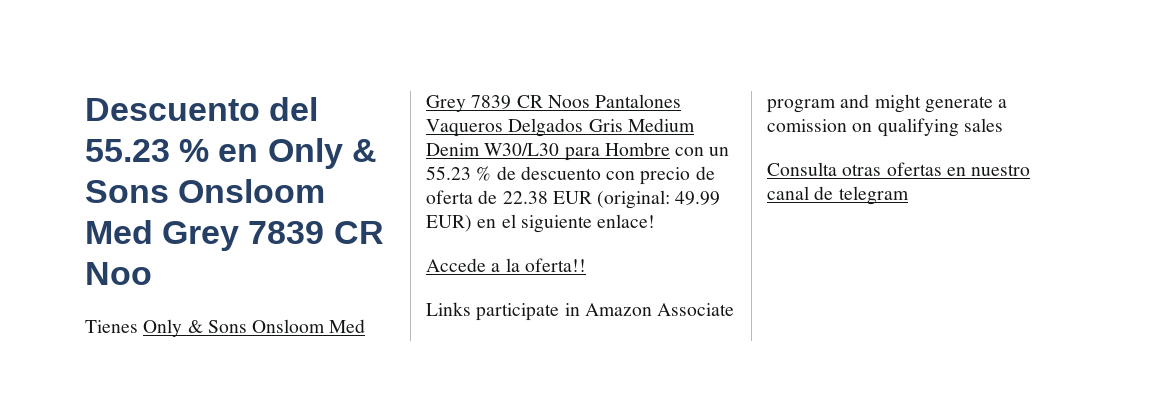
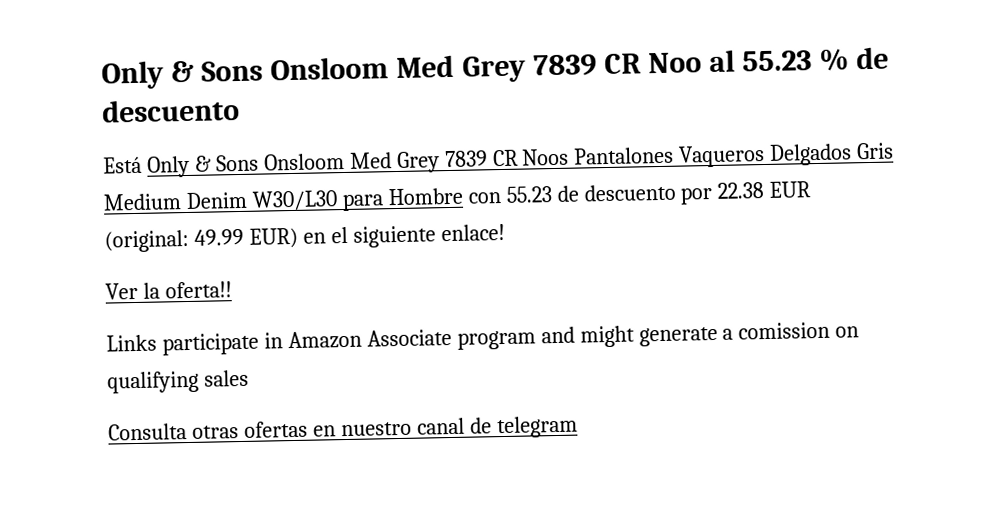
[85,97,319,121] [85,139,259,162] Descuento del 55.23 % en -> (101, 75) none
[85,320,138,333] // Tienes -> [708,46,890,73] [101,97,240,123] [103,156,142,174] al 55.23 % de descuento // Está
[709,147,730,156] [426,166,715,185] [426,190,498,204] un 55.23 % de descuento con precio de oferta de -> [505,183,714,205] 55.23 de descuento por
[426,258,501,272] Accede a -> [105,282,138,300] Ver

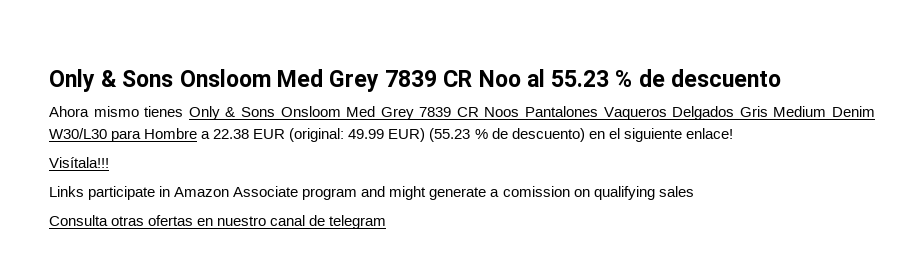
[103,156,142,174] Está -> [49,106,184,117] Ahora mismo tienes
[467,183,714,205] con 55.23 de descuento por -> [201,131,211,139] a
(298, 238) none -> [429,128,585,142] (55.23 % de descuento)
[105,281,232,300] Ver la oferta!! -> [49,157,109,168] Visítala!!!

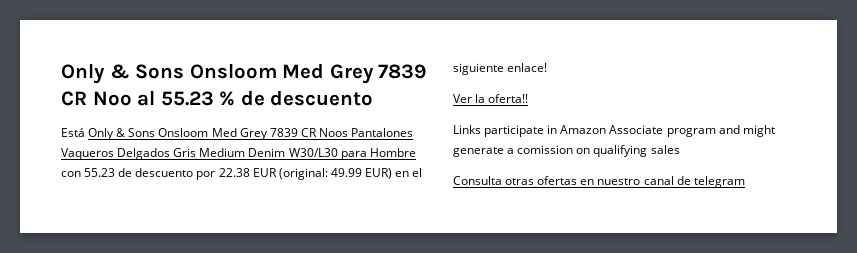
[49,106,184,117] Ahora mismo tienes -> [61,128,85,137] Está
[201,131,211,139] a -> [61,168,216,180] con 55.23 de descuento por
[429,128,585,142] (55.23 % de descuento) -> (392, 173) none
[49,157,109,168] Visítala!!! -> [453,94,529,103] Ver la oferta!!

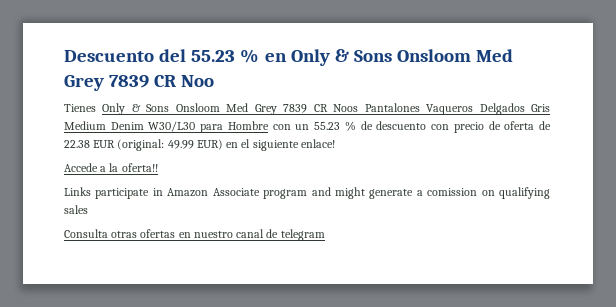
(61, 73) none -> [64,49,287,63] Descuento del 55.23 % en
[137,90,374,106] [61,128,85,137] al 55.23 % de descuento // Está -> [64,104,96,112] // Tienes
[84,168,216,180] 55.23 de descuento por -> [295,121,551,133] un 55.23 % de descuento con precio de oferta de
[453,94,472,103] Ver -> [64,163,107,172] Accede a

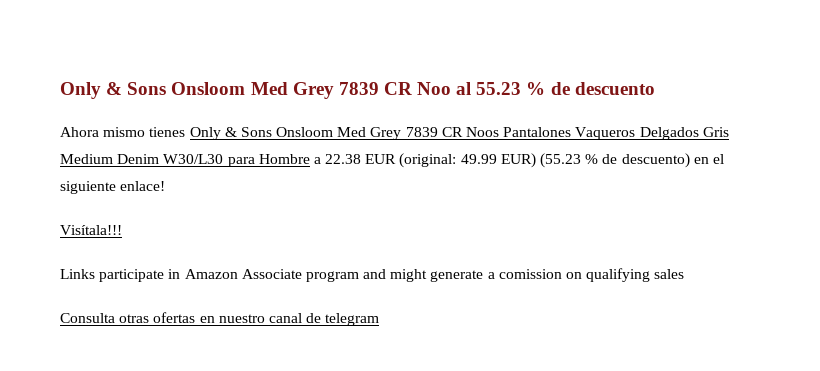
[64,49,287,63] Descuento del 55.23 % en -> (60, 90) none
[64,104,96,112] // Tienes -> [456,82,655,95] [60,127,186,137] al 55.23 % de descuento // Ahora mismo tienes
[272,121,551,133] con un 55.23 % de descuento con precio de oferta de -> [313,157,321,164] a
(223, 144) none -> [540,153,690,168] (55.23 % de descuento)
[64,163,158,172] Accede a la oferta!! -> [60,225,122,235] Visítala!!!

